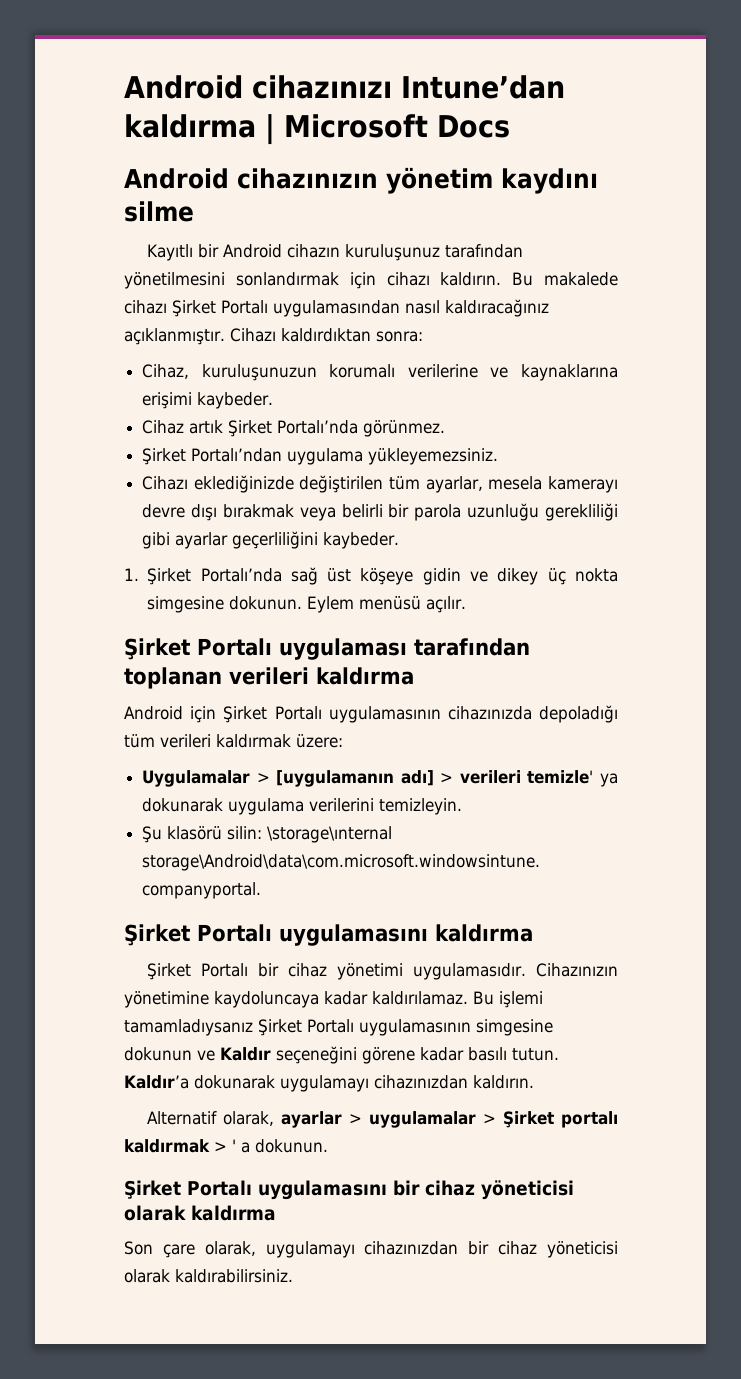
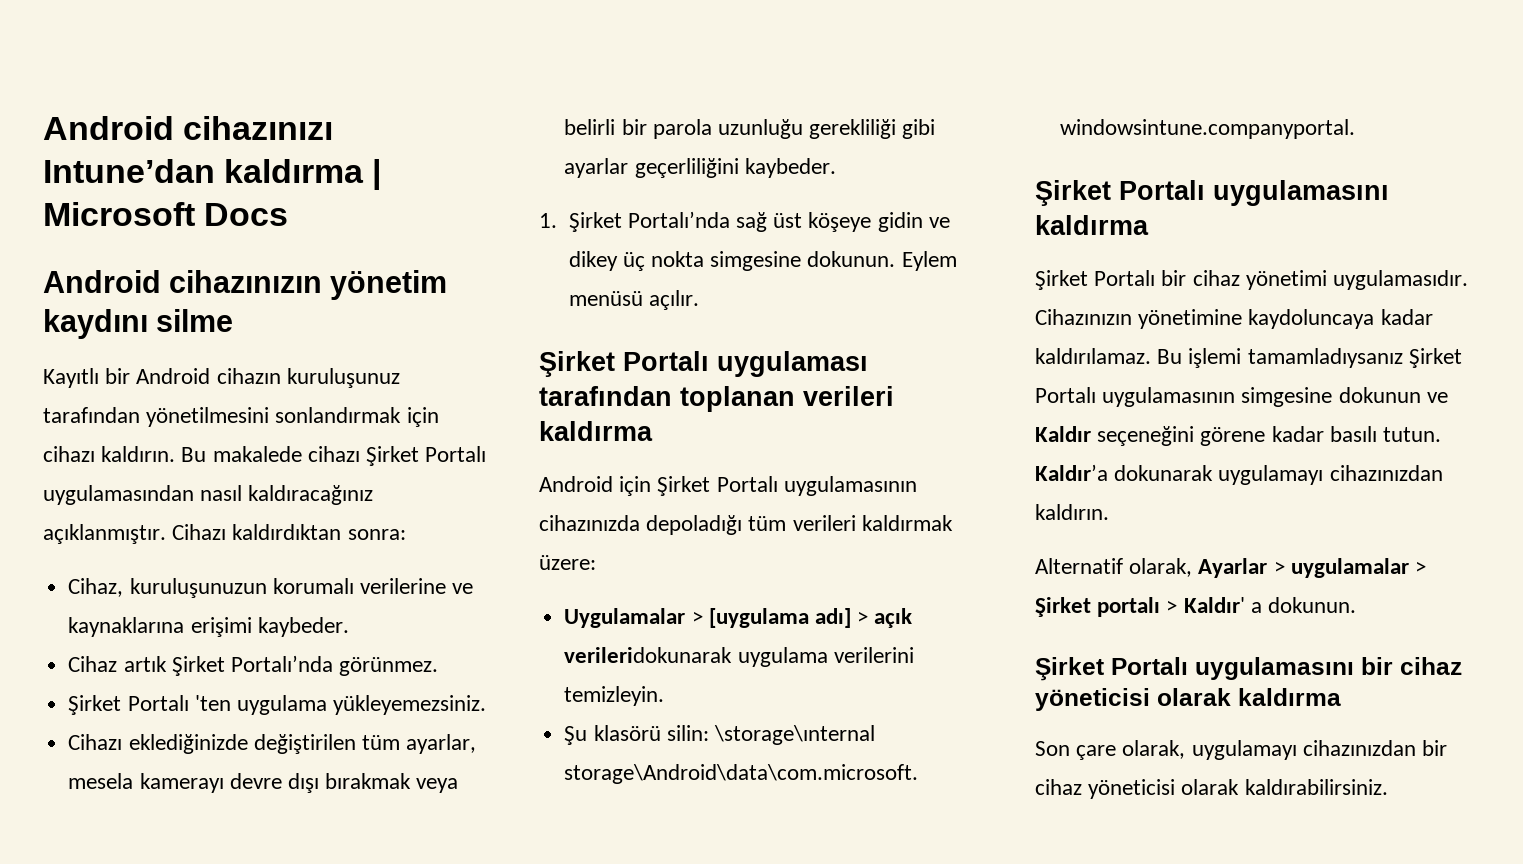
[191,448,283,462] Portalı’ndan -> [127,695,231,711] Portalı 'ten
[276,770,395,787] [uygulamanın -> [708,608,809,628] [uygulama
[459,770,618,787] [142,798,224,812] verileri temizle' ya dokunarak -> [874,608,913,628] [564,647,733,663] açık verileridokunarak
[280,1111,342,1128] ayarlar -> [1198,558,1268,578] Ayarlar
[124,1139,236,1153] kaldırmak > ' -> [1166,597,1245,613] > Kaldır'

